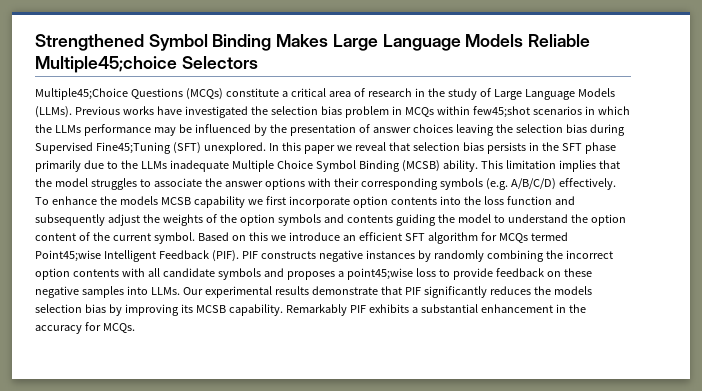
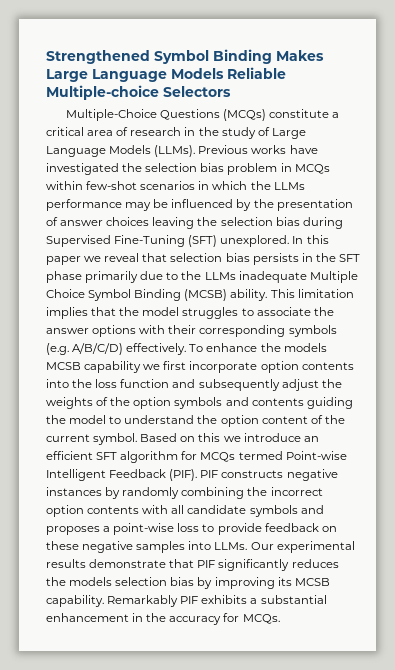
[35,56,177,73] Multiple45;choice -> [46,85,159,100] Multiple-choice
[35,88,128,100] Multiple45;Choice -> [65,109,157,121] Multiple-Choice
[472,106,530,118] few45;shot -> [86,181,138,190] few-shot
[95,142,171,154] Fine45;Tuning -> [114,235,186,247] Fine-Tuning
[35,250,101,262] Point45;wise -> [285,451,347,460] Point-wise
[346,268,413,280] point45;wise -> [113,523,175,535] point-wise

